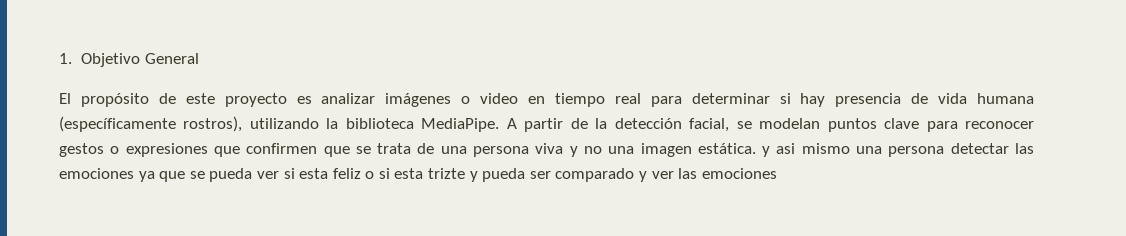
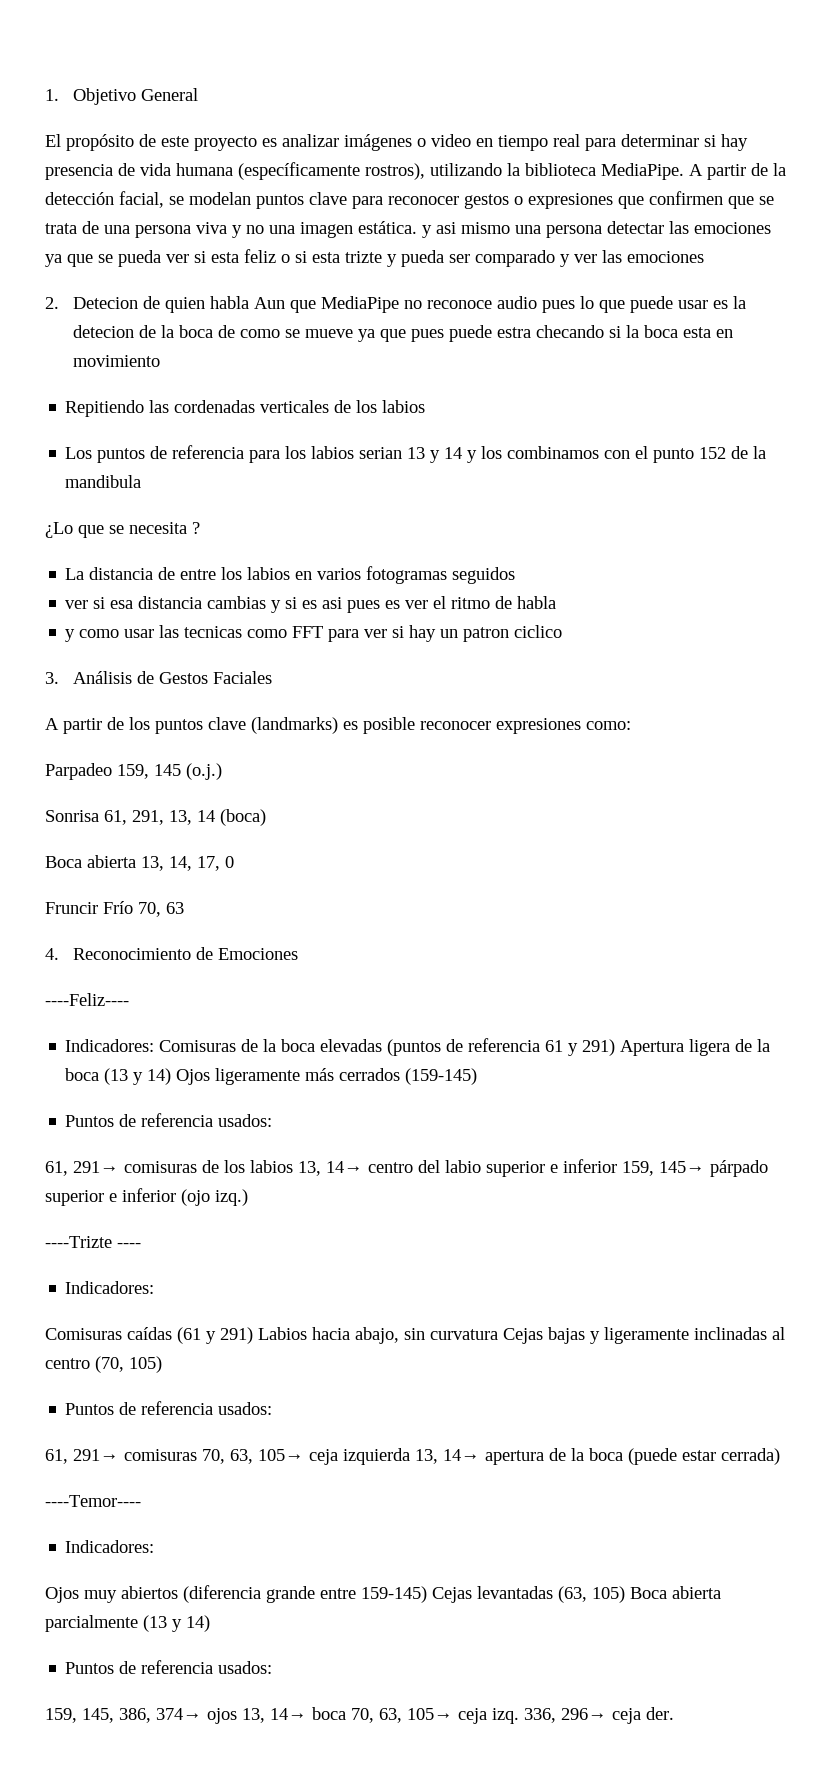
(777, 173) none -> [45,296,746,313] [72,325,733,342] [72,355,160,367] [65,400,426,417] [65,445,767,463] [65,475,142,488] [45,522,200,538] [65,566,516,584] [65,596,557,613] [65,625,563,642] [45,671,272,684] [45,717,631,734] [45,763,222,780] [45,809,266,826] [45,855,234,871] [45,901,184,917] [45,947,298,960] [45,993,129,1006] [65,1038,771,1056] [65,1068,478,1085] [65,1113,273,1127] [45,1159,768,1177] [45,1188,248,1206] [45,1236,141,1248] [65,1281,155,1294] [45,1327,785,1344] [45,1356,162,1373] [65,1401,273,1415] [45,1448,780,1465] [45,1495,141,1507] [65,1540,155,1553] [45,1585,721,1603] [45,1615,210,1632] [65,1660,273,1674] [45,1707,674,1724] // 2. Detecion de quien habla Aun que MediaPipe no reconoce audio pues lo que puede usar es la detecion de la boca de como se mueve ya que pues puede estra checando si la boca esta en movimiento // Repitiendo las cordenadas verticales de los labios // Los puntos de referencia para los labios serian 13 y 14 y los combinamos con el punto 152 de la mandibula // ¿Lo que se necesita ? // La distancia de entre los labios en varios fotogramas seguidos // ver si esa distancia cambias y si es asi pues es ver el ritmo de habla // y como usar las tecnicas como FFT para ver si hay un patron ciclico // 3. Análisis de Gestos Faciales // A partir de los puntos clave (landmarks) es posible reconocer expresiones como: // Parpadeo 159, 145 (o.j.) // Sonrisa 61, 291, 13, 14 (boca) // Boca abierta 13, 14, 17, 0 // Fruncir Frío 70, 63 // 4. Reconocimiento de Emociones // ----Feliz---- // Indicadores: Comisuras de la boca elevadas (puntos de referencia 61 y 291) Apertura ligera de la boca (13 y 14) Ojos ligeramente más cerrados (159-145) // Puntos de referencia usados: // 61, 291→ comisuras de los labios 13, 14→ centro del labio superior e inferior 159, 145→ párpado superior e inferior (ojo izq.) // ----Trizte ---- // Indicadores: // Comisuras caídas (61 y 291) Labios hacia abajo, sin curvatura Cejas bajas y ligeramente inclinadas al centro (70, 105) // Puntos de referencia usados: // 61, 291→ comisuras 70, 63, 105→ ceja izquierda 13, 14→ apertura de la boca (puede estar cerrada) // ----Temor---- // Indicadores: // Ojos muy abiertos (diferencia grande entre 159-145) Cejas levantadas (63, 105) Boca abierta parcialmente (13 y 14) // Puntos de referencia usados: // 159, 145, 386, 374→ ojos 13, 14→ boca 70, 63, 105→ ceja izq. 336, 296→ ceja der.

